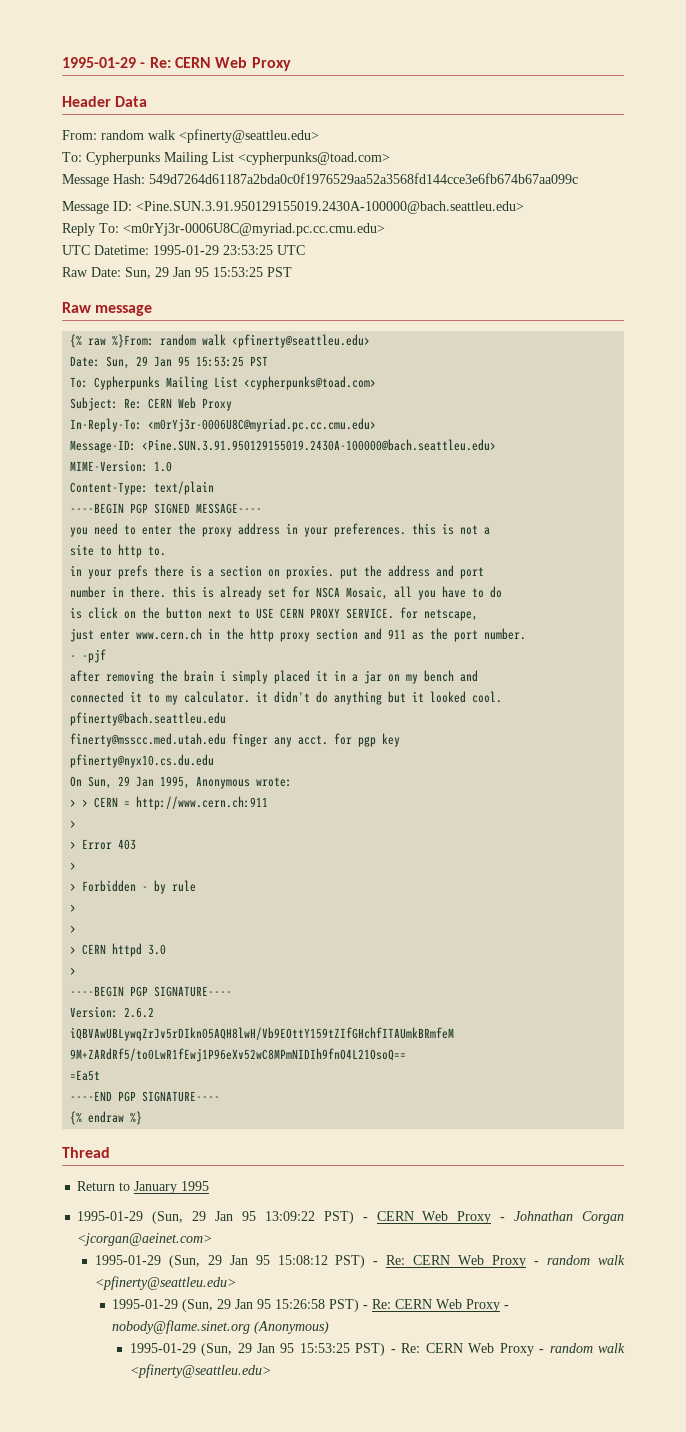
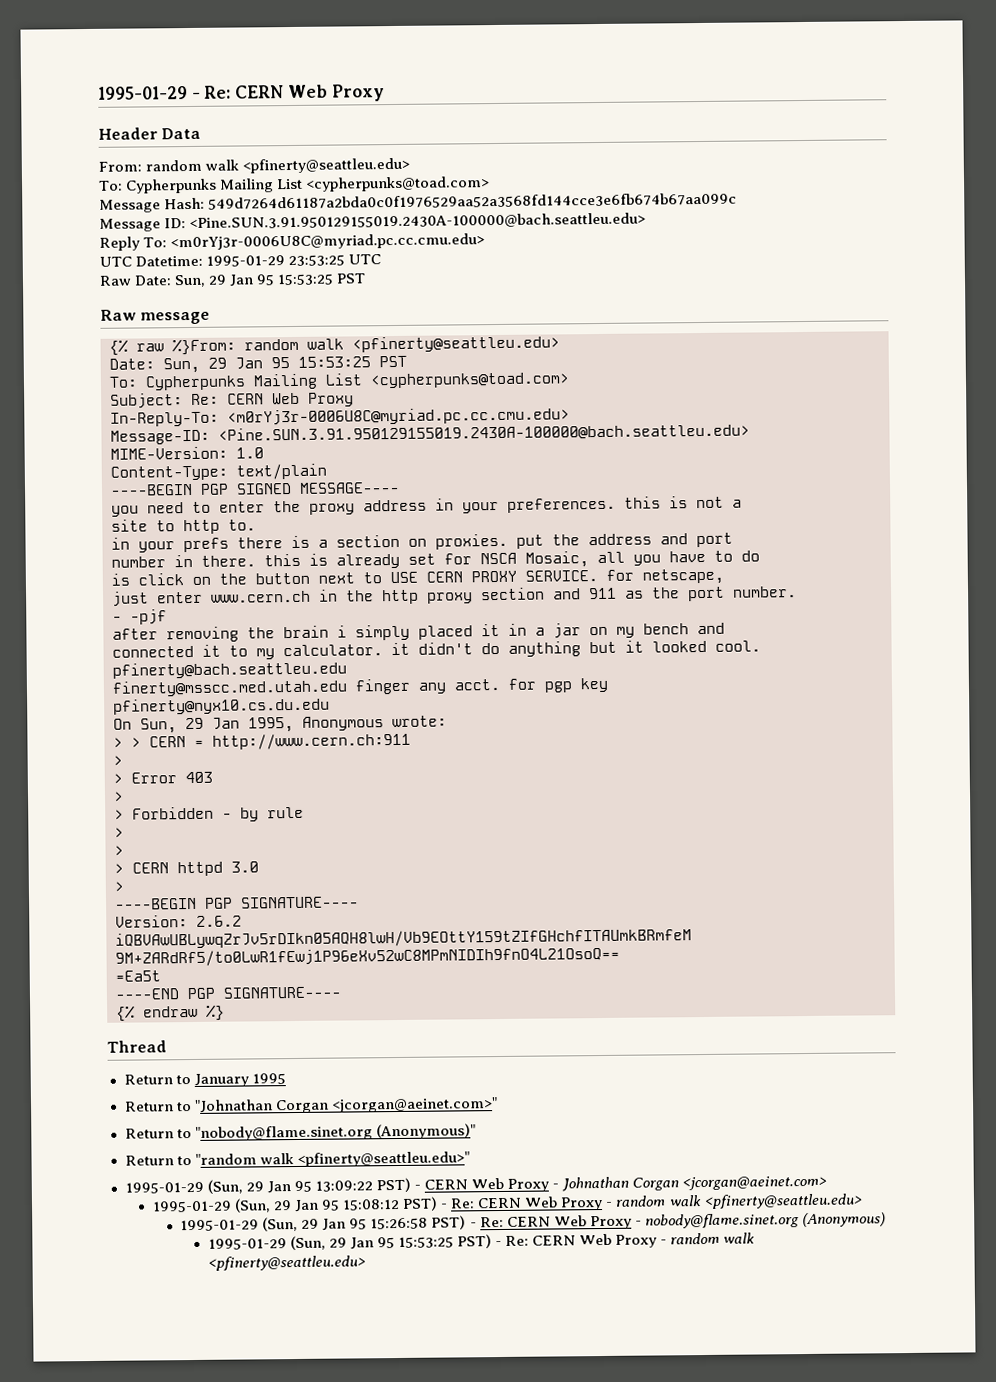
(210, 1186) none -> [123,1097,498,1114] [124,1123,476,1141] [124,1151,470,1167] // Return to "Johnathan Corgan <jcorgan@aeinet.com>" // Return to "nobody@flame.sinet.org (Anonymous)" // Return to "random walk <pfinerty@seattleu.edu>"

